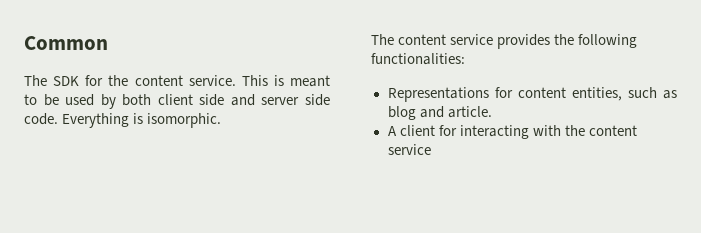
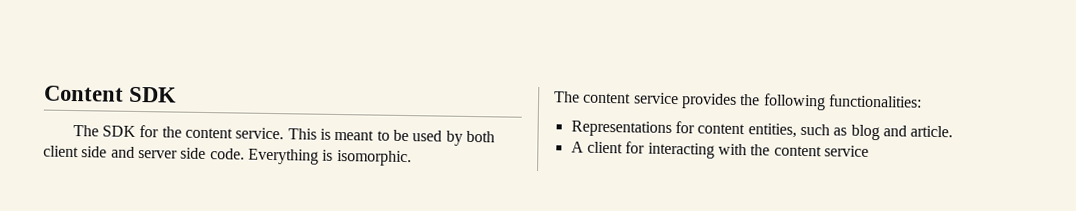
[24,36,108,50] Common -> [44,85,178,103] Content SDK

